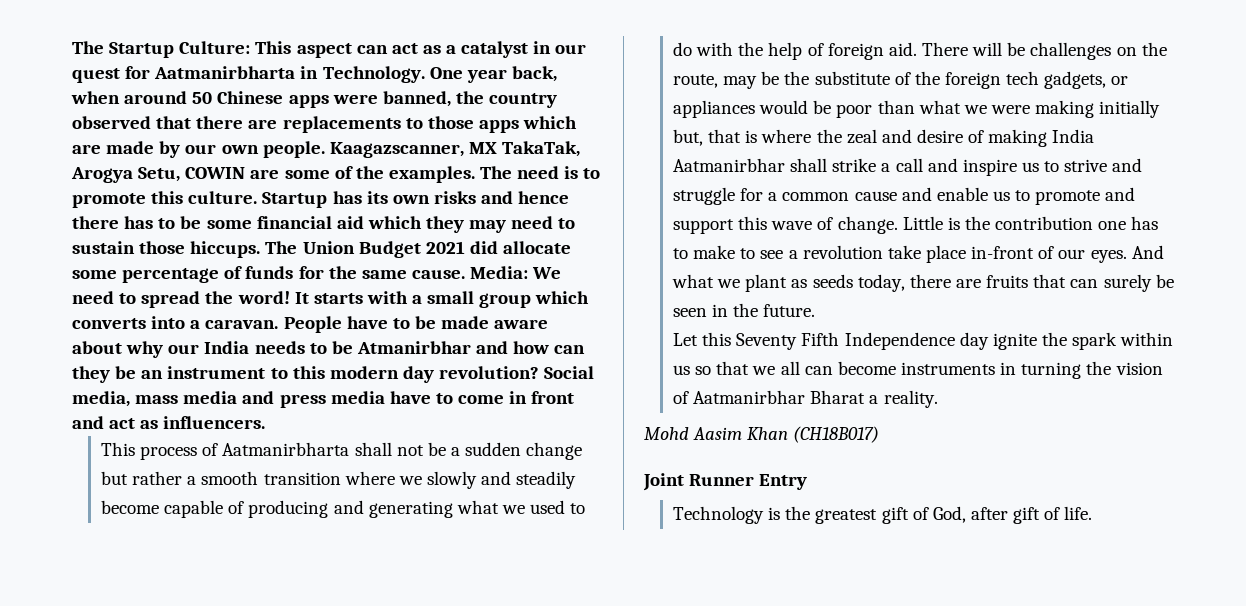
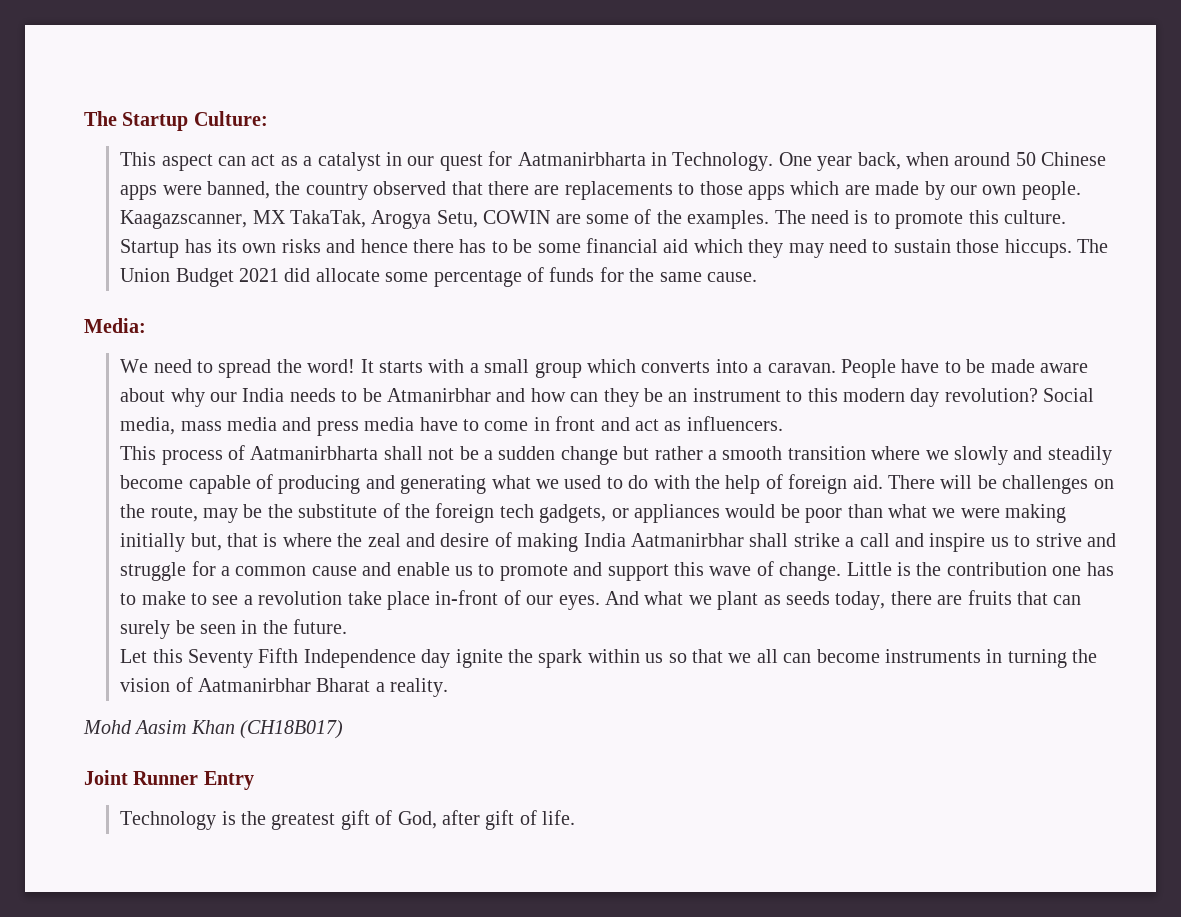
(251, 47) none -> (268, 118) //
(465, 274) none -> (758, 277) //
(529, 272) none -> (146, 325) //

